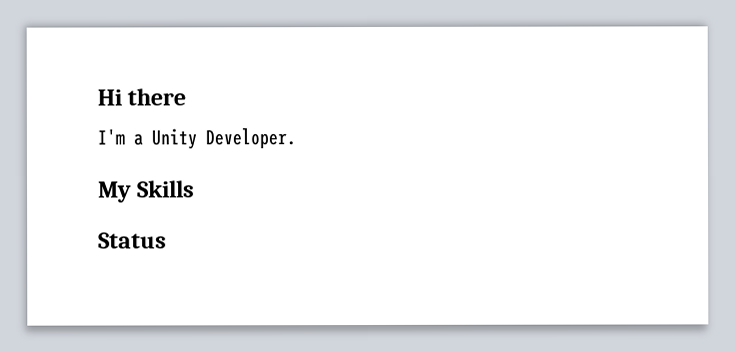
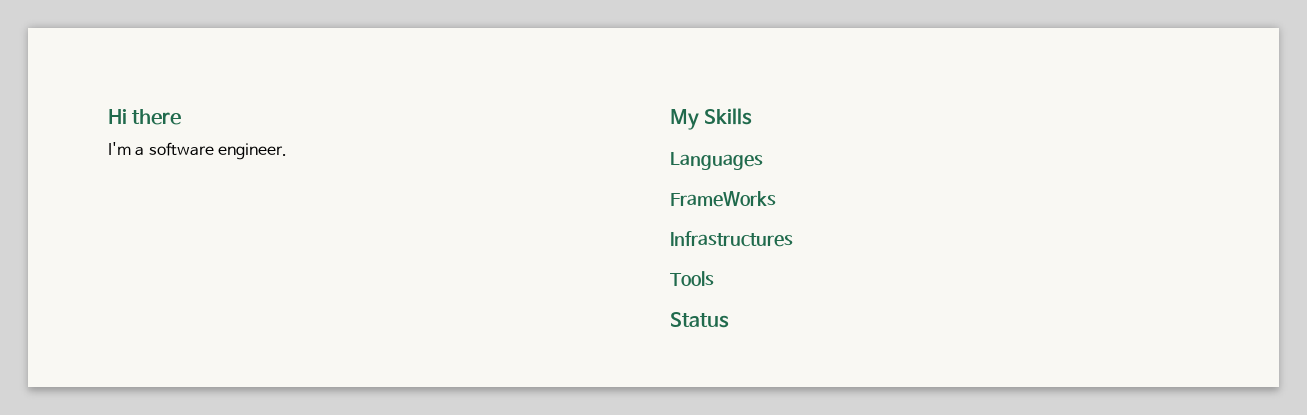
[151,128,296,150] Unity Developer. -> [148,142,287,160] software engineer.
(196, 189) none -> [670,152,763,170] [670,191,776,207] [670,231,793,247] [670,271,714,286] // Languages // FrameWorks // Infrastructures // Tools

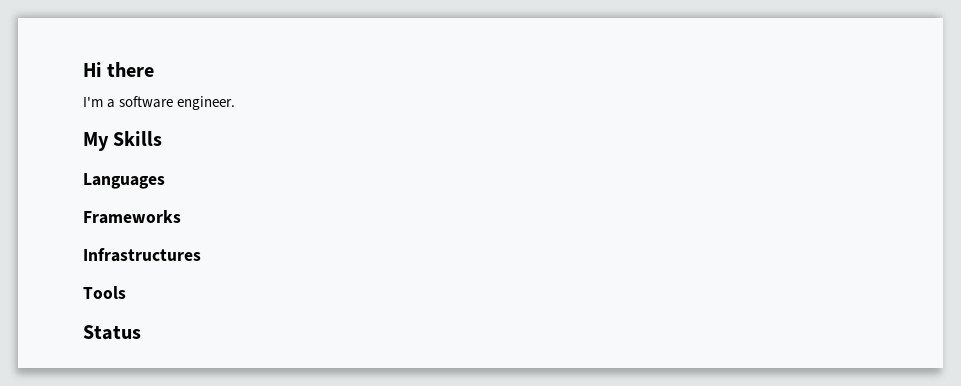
[670,191,776,207] FrameWorks -> [83,210,181,224] Frameworks

